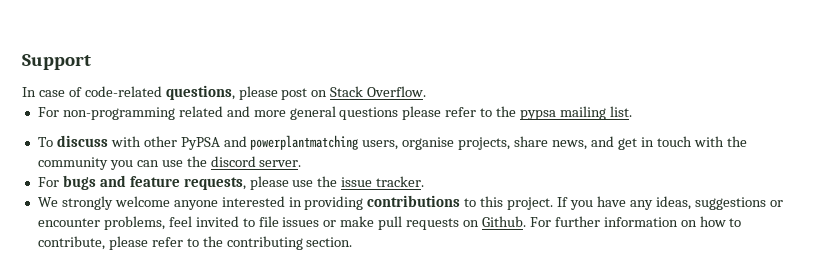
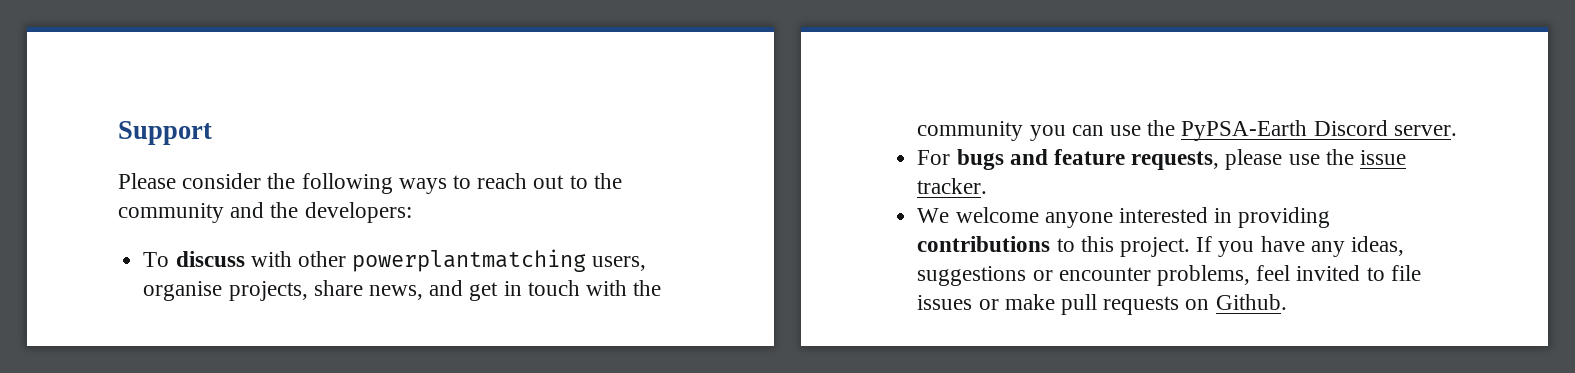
[22,85,427,100] [37,106,632,120] In case of code-related questions, please post on Stack Overflow. // For non-programming related and more general questions please refer to the pypsa mailing list. -> [118,173,622,194] [118,202,412,223] Please consider the following ways to reach out to the community and the developers:
[180,136,247,150] PyPSA and -> (346, 259) none
[210,156,256,167] discord -> [1181,120,1388,141] PyPSA-Earth Discord
[61,196,113,210] strongly -> (950, 215) none
[529,216,742,227] [37,236,353,250] For further information on how to contribute, please refer to the contributing section. -> (1287, 302) none

